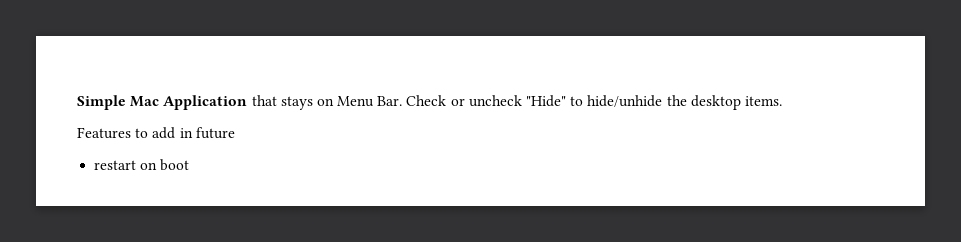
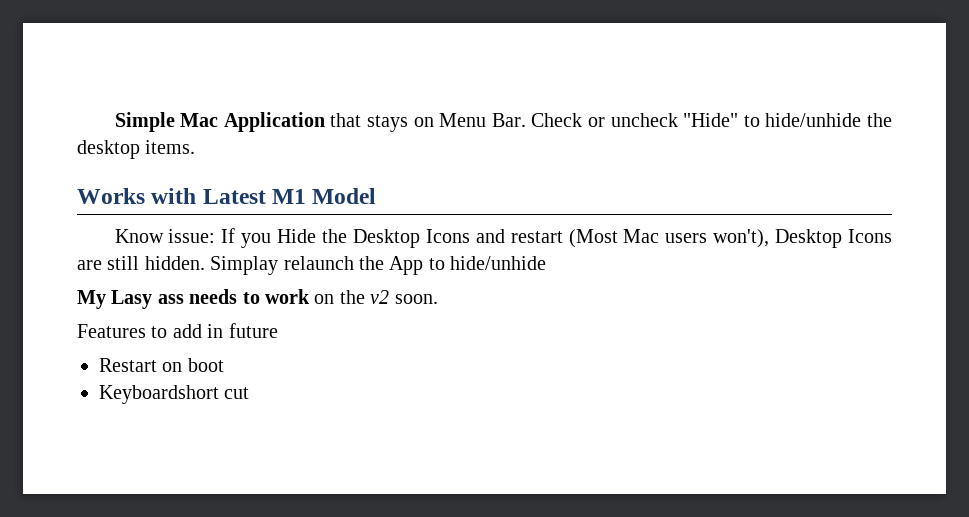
(782, 101) none -> [77,188,377,204] [114,228,893,248] [77,256,547,275] [77,289,438,309] // Works with Latest M1 Model // Know issue: If you Hide the Desktop Icons and restart (Most Mac users won't), Desktop Icons are still hidden. Simplay relaunch the App to hide/unhide // My Lasy ass needs to work on the v2 soon.
[94,160,137,170] restart -> [99,358,157,372] Restart
(190, 165) none -> [99,385,250,404] // Keyboardshort cut

